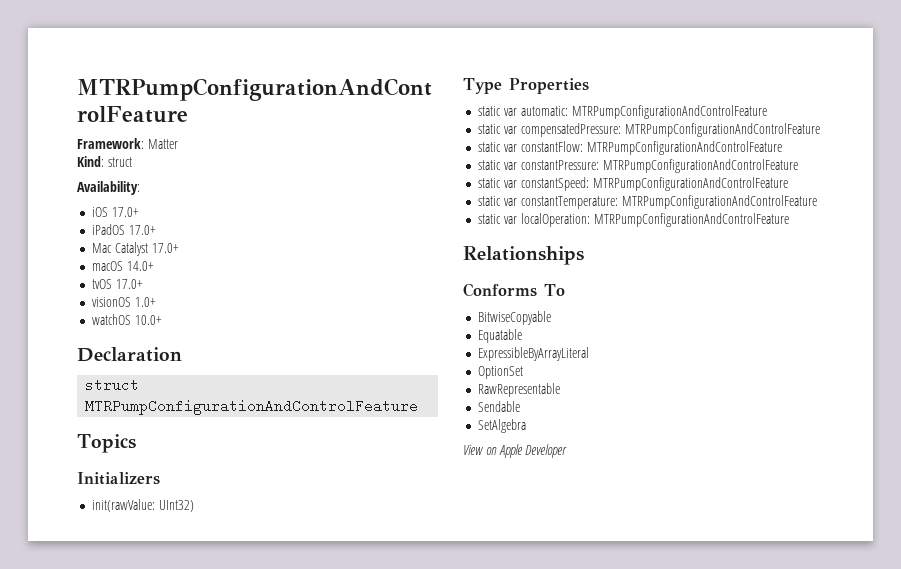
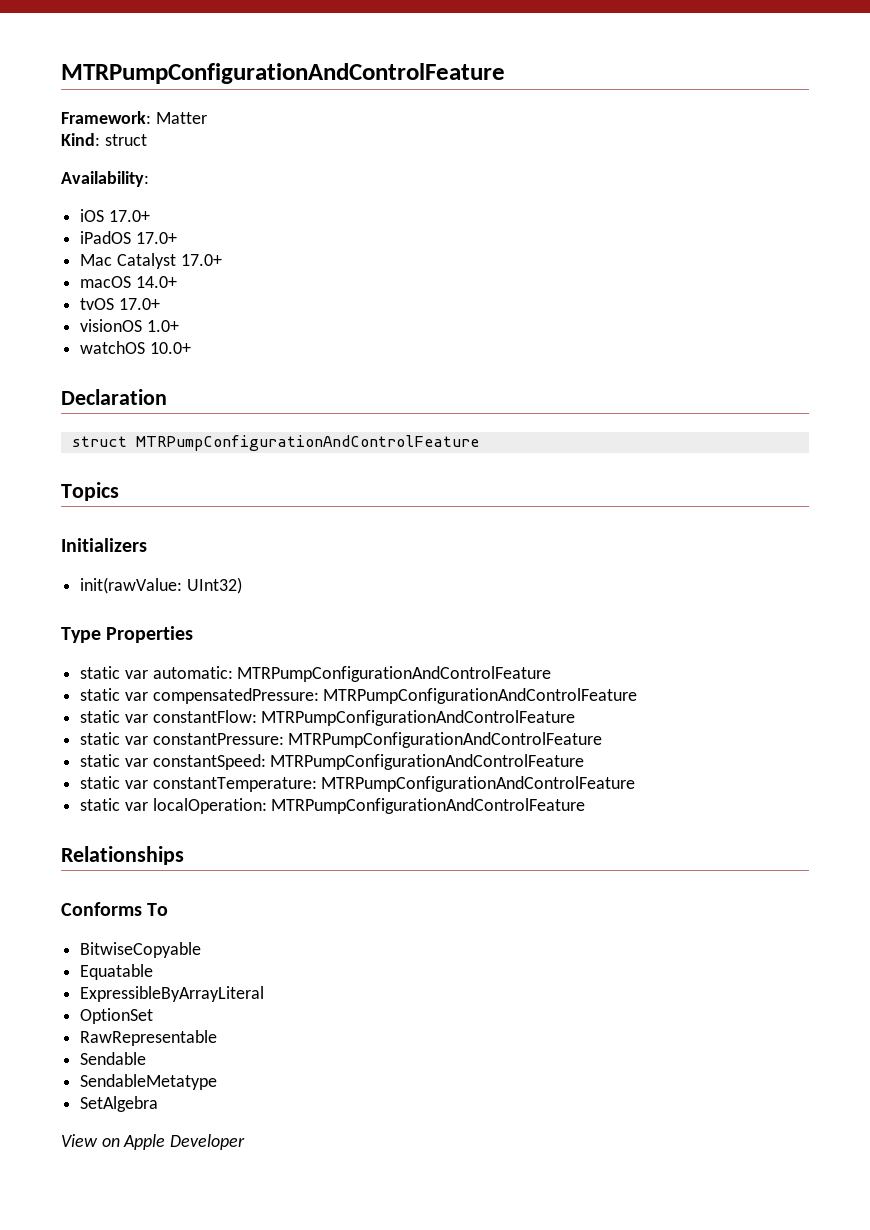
(521, 406) none -> [80,1074,218,1090] // SendableMetatype

